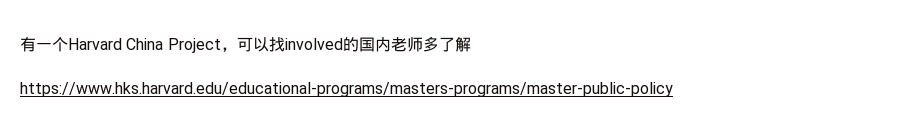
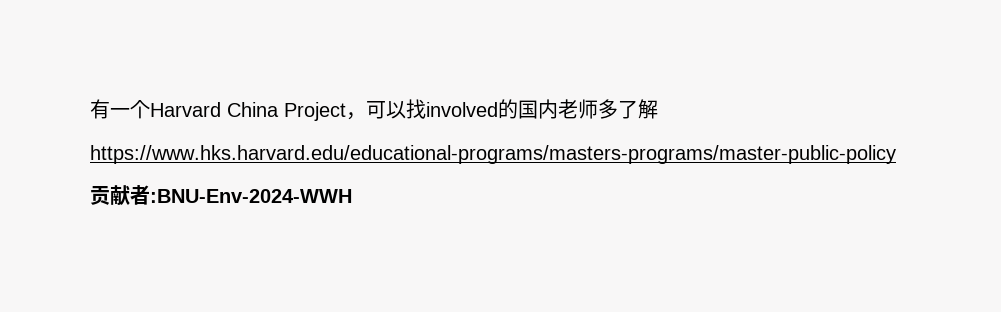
(673, 89) none -> [90,185,352,206] // 贡献者:BNU-Env-2024-WWH

